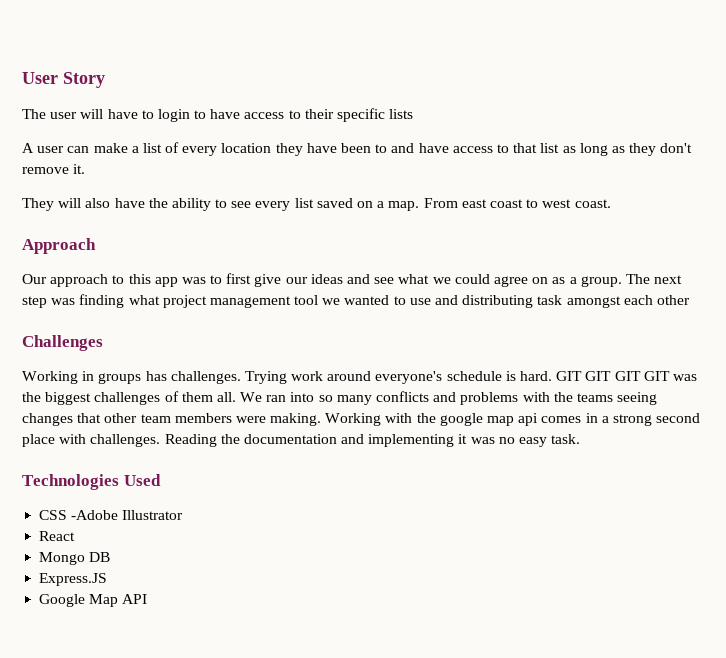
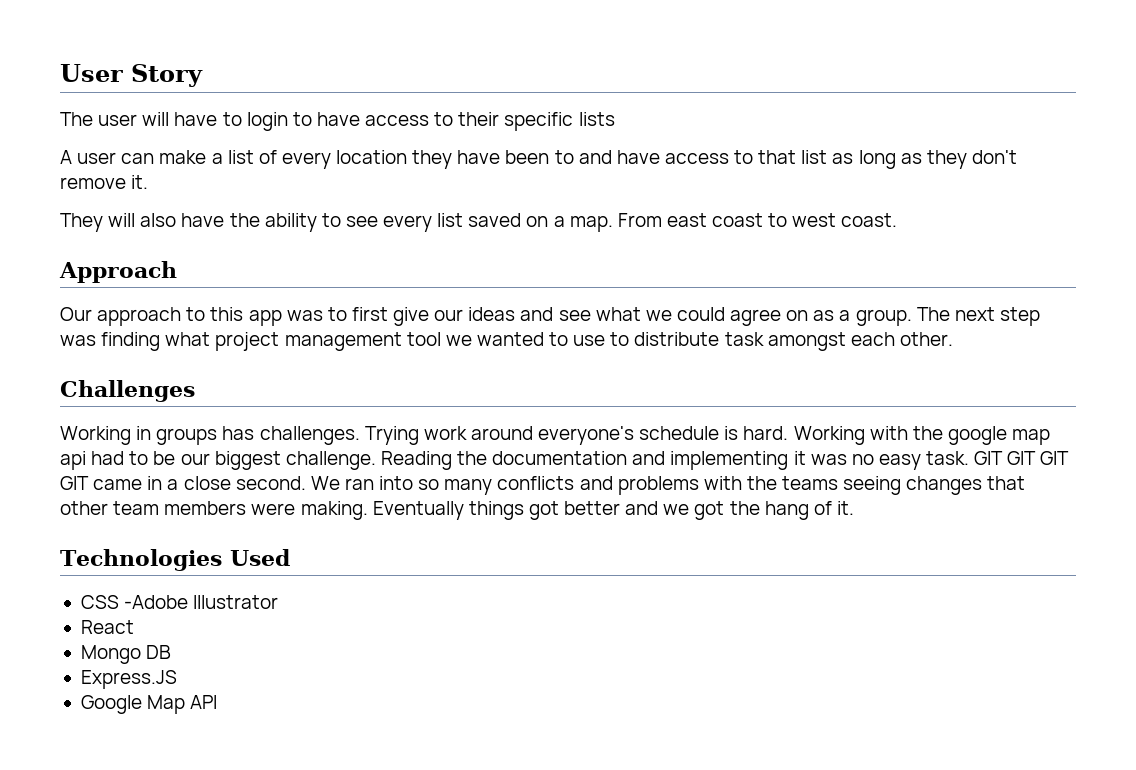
[435,295,534,308] and distributing -> [610,332,720,346] to distribute
[656,295,690,305] other -> [899,332,953,346] other.
[556,371,697,381] [22,391,236,405] GIT GIT GIT GIT was the biggest challenges of them all. -> [793,426,1051,445] [60,451,1070,470] [60,476,306,490] Working with the google map api had to be our biggest challenge. Reading the documentation and implementing it was no easy task. GIT GIT GIT GIT came in a close second.
[325,413,701,426] [22,434,581,447] Working with the google map api comes in a strong second place with challenges. Reading the documentation and implementing it was no easy task. -> [372,501,854,520] Eventually things got better and we got the hang of it.

